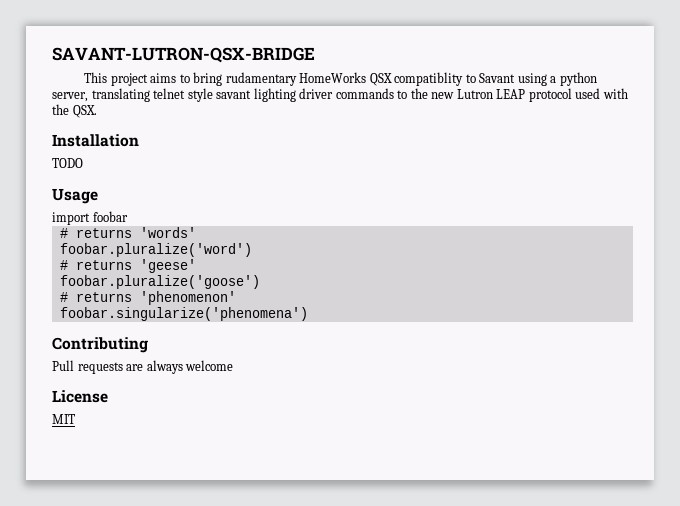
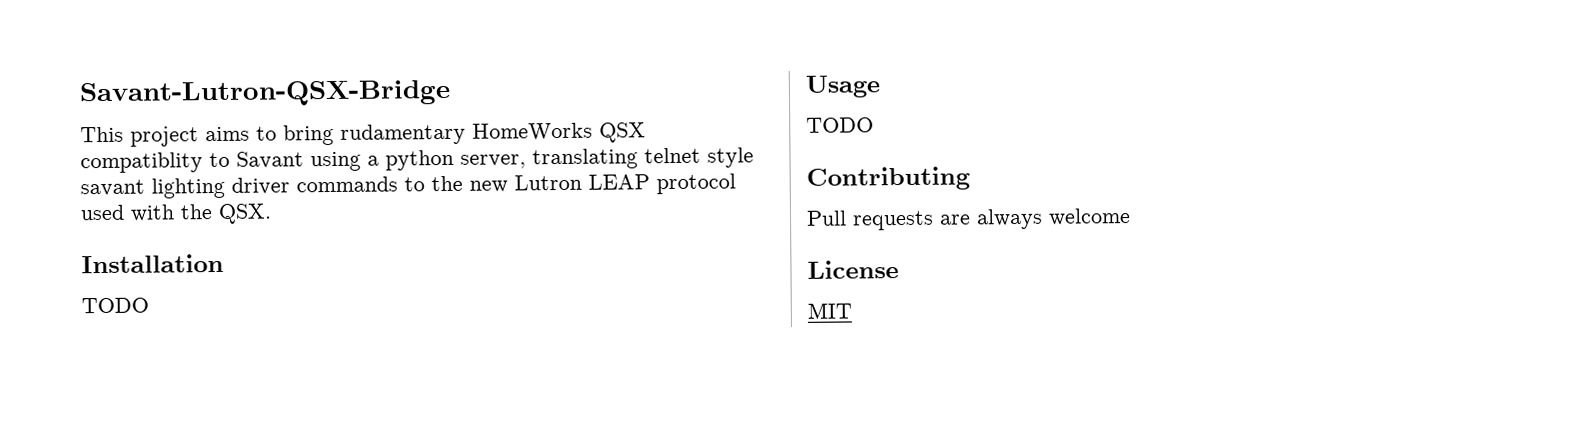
[52,47,315,63] SAVANT-LUTRON-QSX-BRIDGE -> [79,79,451,108] Savant-Lutron-QSX-Bridge
[52,211,128,225] [59,227,196,238] [59,243,252,257] [59,259,196,273] [59,275,260,289] [59,291,236,305] [59,307,308,321] import foobar // # returns 'words' // foobar.pluralize('word') // # returns 'geese' // foobar.pluralize('goose') // # returns 'phenomenon' // foobar.singularize('phenomena') -> [806,117,874,133] TODO

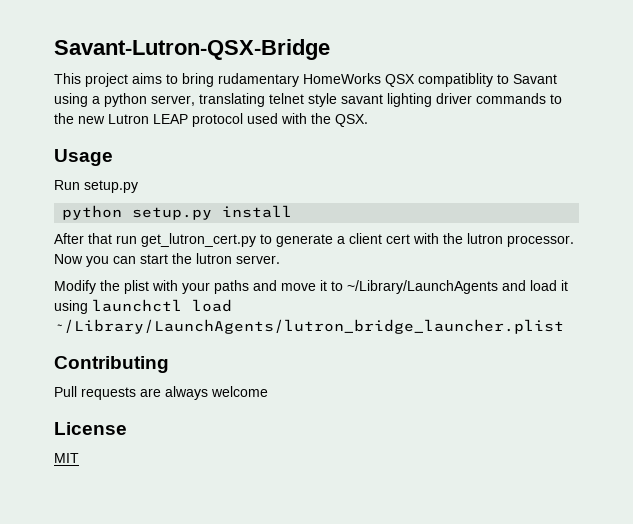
[81,253,224,274] [81,297,149,314] // Installation // TODO -> (368, 120) none
[806,117,874,133] TODO -> [54,180,138,193] [62,205,293,220] [54,233,574,247] [54,253,280,267] [54,280,568,294] [54,299,232,314] [54,319,564,334] Run setup.py // python setup.py install // After that run get_lutron_cert.py to generate a client cert with the lutron processor. Now you can start the lutron server. // Modify the plist with your paths and move it to ~/Library/LaunchAgents and load it using launchctl load ~/Library/LaunchAgents/lutron_bridge_launcher.plist

